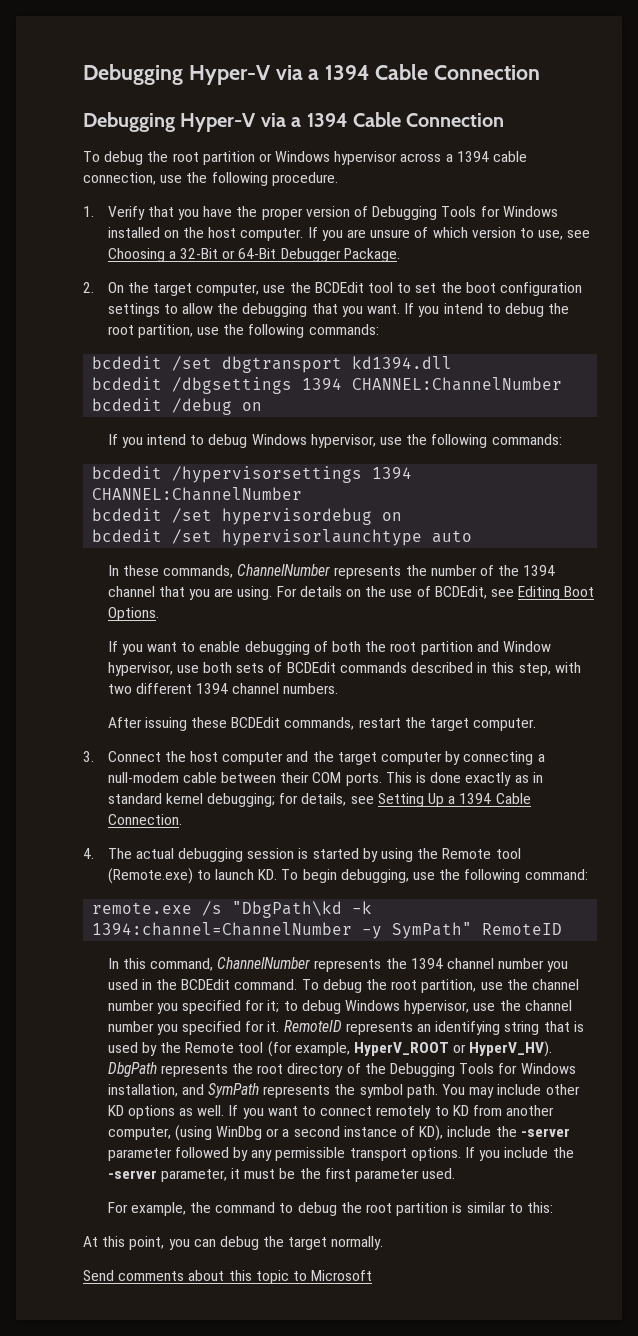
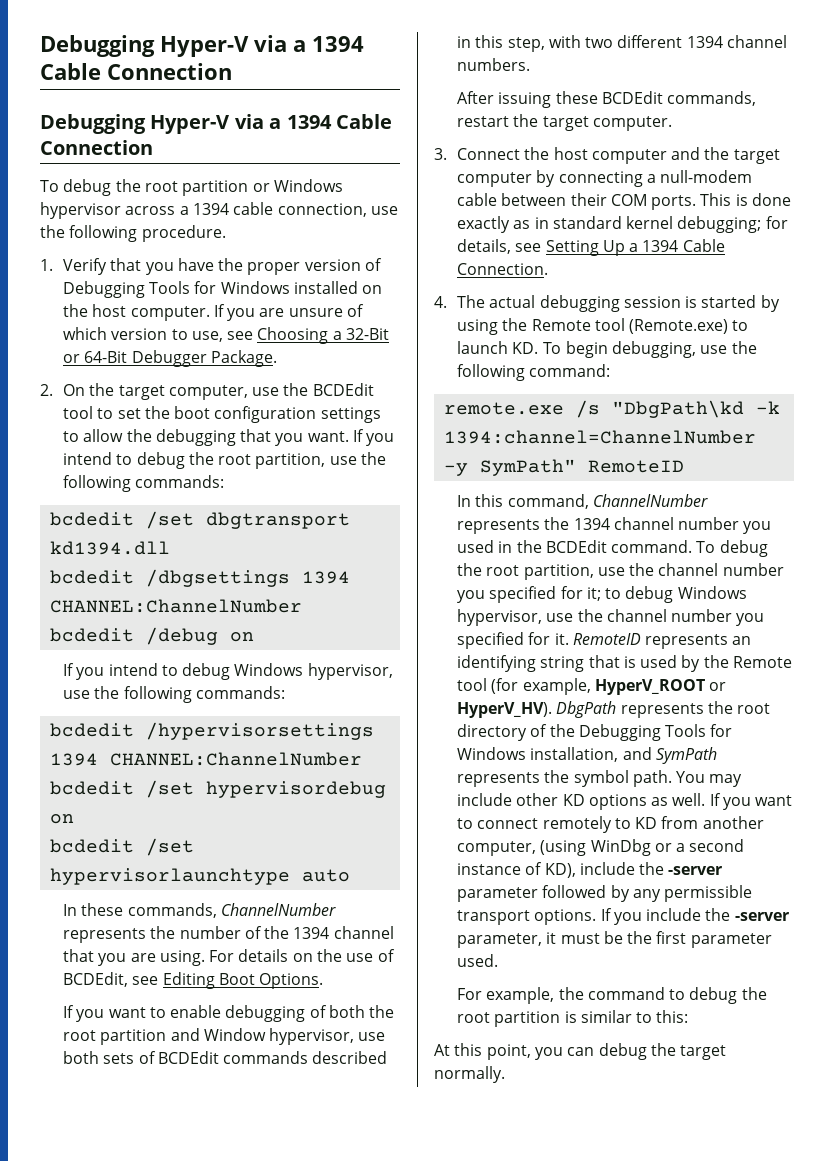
[83,1270,373,1284] // Send comments about this topic to Microsoft -> (505, 1074) none

